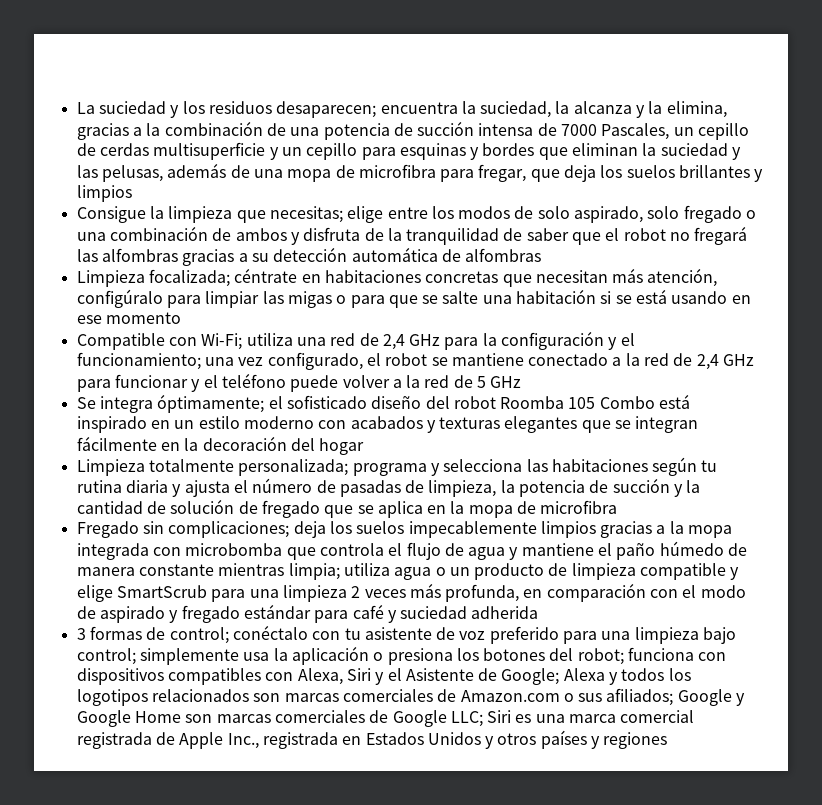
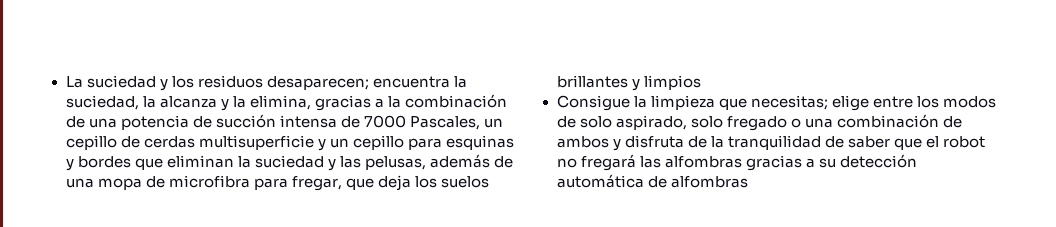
[76,268,718,287] [76,289,751,308] [76,312,181,324] [76,331,635,350] [76,352,755,370] [76,373,522,392] [76,394,691,413] [76,416,699,433] [76,436,365,455] [76,457,718,476] [76,478,701,497] [76,499,618,518] [76,521,733,538] [76,541,748,560] [76,563,740,580] [76,583,746,602] [76,604,539,623] [76,625,737,644] [76,646,727,665] [76,668,691,685] [76,688,746,706] [76,710,695,727] [76,730,668,749] // Limpieza focalizada; céntrate en habitaciones concretas que necesitan más atención, configúralo para limpiar las migas o para que se salte una habitación si se está usando en ese momento // Compatible con Wi-Fi; utiliza una red de 2,4 GHz para la configuración y el funcionamiento; una vez configurado, el robot se mantiene conectado a la red de 2,4 GHz para funcionar y el teléfono puede volver a la red de 5 GHz // Se integra óptimamente; el sofisticado diseño del robot Roomba 105 Combo está inspirado en un estilo moderno con acabados y texturas elegantes que se integran fácilmente en la decoración del hogar // Limpieza totalmente personalizada; programa y selecciona las habitaciones según tu rutina diaria y ajusta el número de pasadas de limpieza, la potencia de succión y la cantidad de solución de fregado que se aplica en la mopa de microfibra // Fregado sin complicaciones; deja los suelos impecablemente limpios gracias a la mopa integrada con microbomba que controla el flujo de agua y mantiene el paño húmedo de manera constante mientras limpia; utiliza agua o un producto de limpieza compatible y elige SmartScrub para una limpieza 2 veces más profunda, en comparación con el modo de aspirado y fregado estándar para café y suciedad adherida // 3 formas de control; conéctalo con tu asistente de voz preferido para una limpieza bajo control; simplemente usa la aplicación o presiona los botones del robot; funciona con dispositivos compatibles con Alexa, Siri y el Asistente de Google; Alexa y todos los logotipos relacionados son marcas comerciales de Amazon.com o sus afiliados; Google y Google Home son marcas comerciales de Google LLC; Siri es una marca comercial registrada de Apple Inc., registrada en Estados Unidos y otros países y regiones -> (748, 182) none

